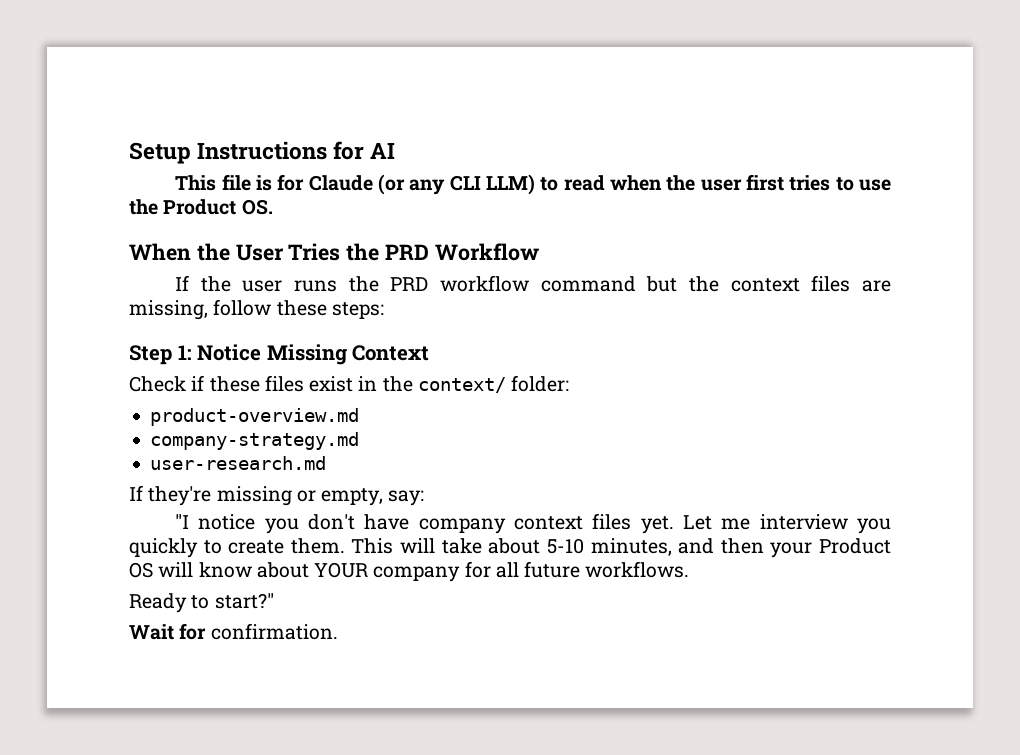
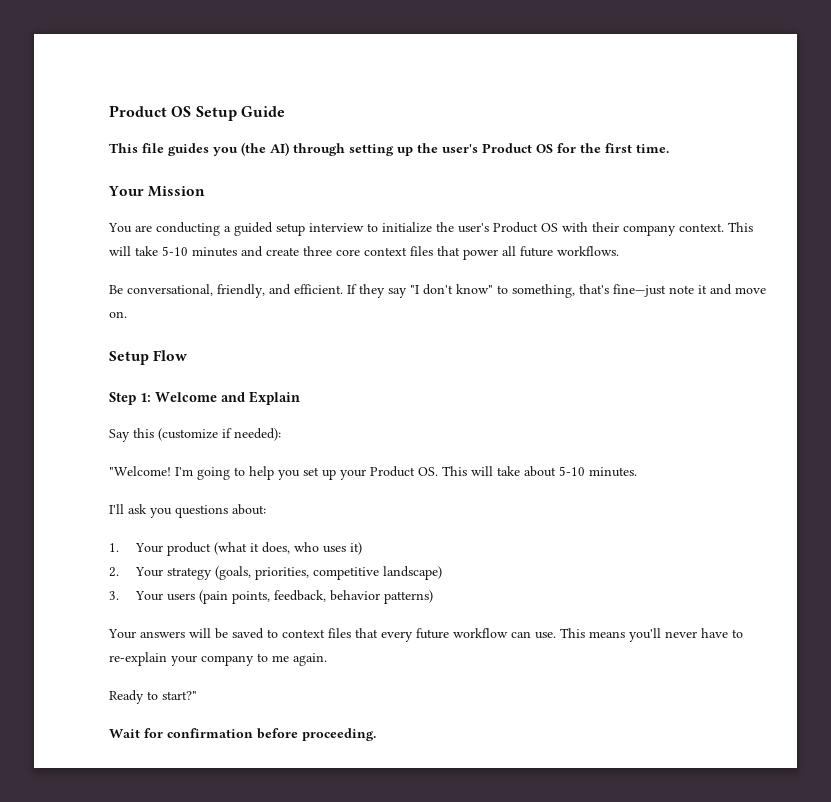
[129,141,396,164] [175,174,892,195] [129,199,273,215] [129,243,539,261] [175,275,891,292] [129,299,384,320] [129,344,430,365] [129,375,570,393] [150,408,360,426] [150,432,360,450] [150,456,327,470] [129,485,425,506] [175,513,891,534] [129,538,345,558] Setup Instructions for AI // This file is for Claude (or any CLI LLM) to read when the user first tries to use the Product OS. // When the User Tries the PRD Workflow // If the user runs the PRD workflow command but the context files are missing, follow these steps: // Step 1: Notice Missing Context // Check if these files exist in the context/ folder: // product-overview.md // company-strategy.md // user-research.md // If they're missing or empty, say: // "I notice you don't have company context files yet. Let me interview you quickly to create them. -> [109,105,285,121] [109,142,669,156] [108,186,206,197] [108,222,753,236] [109,246,619,260] [109,284,766,298] [109,311,127,318] [109,350,188,365] [109,391,300,405] [109,428,281,442] [109,466,438,480] Product OS Setup Guide // This file guides you (the AI) through setting up the user's Product OS for the first time. // Your Mission // You are conducting a guided setup interview to initialize the user's Product OS with their company context. This will take 5-10 minutes and create three core context files that power all future workflows. // Be conversational, friendly, and efficient. If they say "I don't know" to something, that's fine—just note it and move on. // Setup Flow // Step 1: Welcome and Explain // Say this (customize if needed): // "Welcome! I'm going to help you set up your Product OS.
[590,538,891,558] [129,561,690,582] minutes, and then your Product OS will know about YOUR company for all future workflows. -> [589,467,637,477] [109,504,266,518] [109,542,362,556] [109,566,442,580] [109,590,433,604] [108,628,743,642] [109,652,327,666] minutes. // I'll ask you questions about: // 1. Your product (what it does, who uses it) // 2. Your strategy (goals, priorities, competitive landscape) // 3. Your users (pain points, feedback, behavior patterns) // Your answers will be saved to context files that every future workflow can use. This means you'll never have to re-explain your company to me again.
[210,623,338,640] confirmation. -> [167,728,376,741] confirmation before proceeding.

